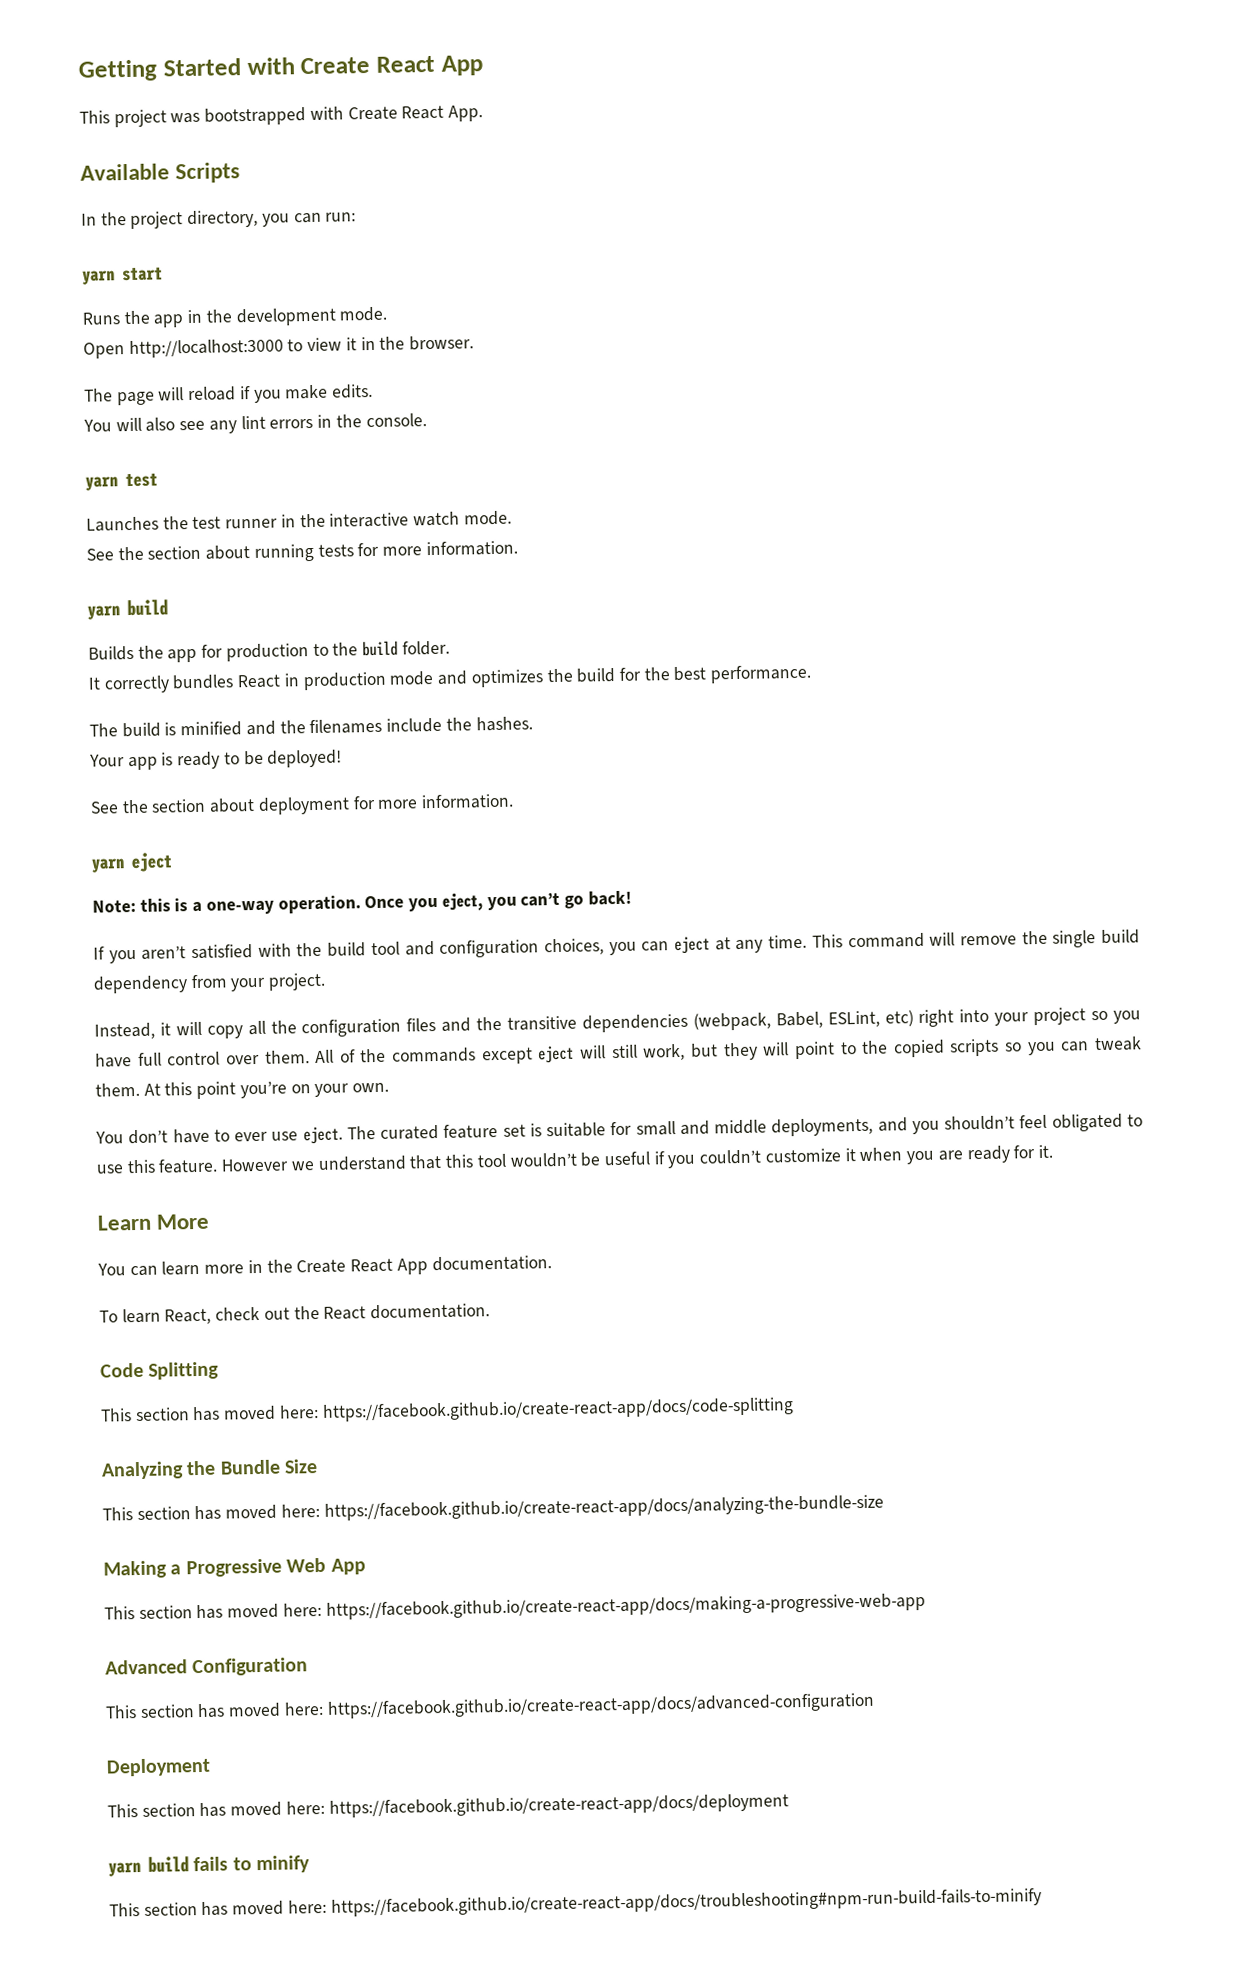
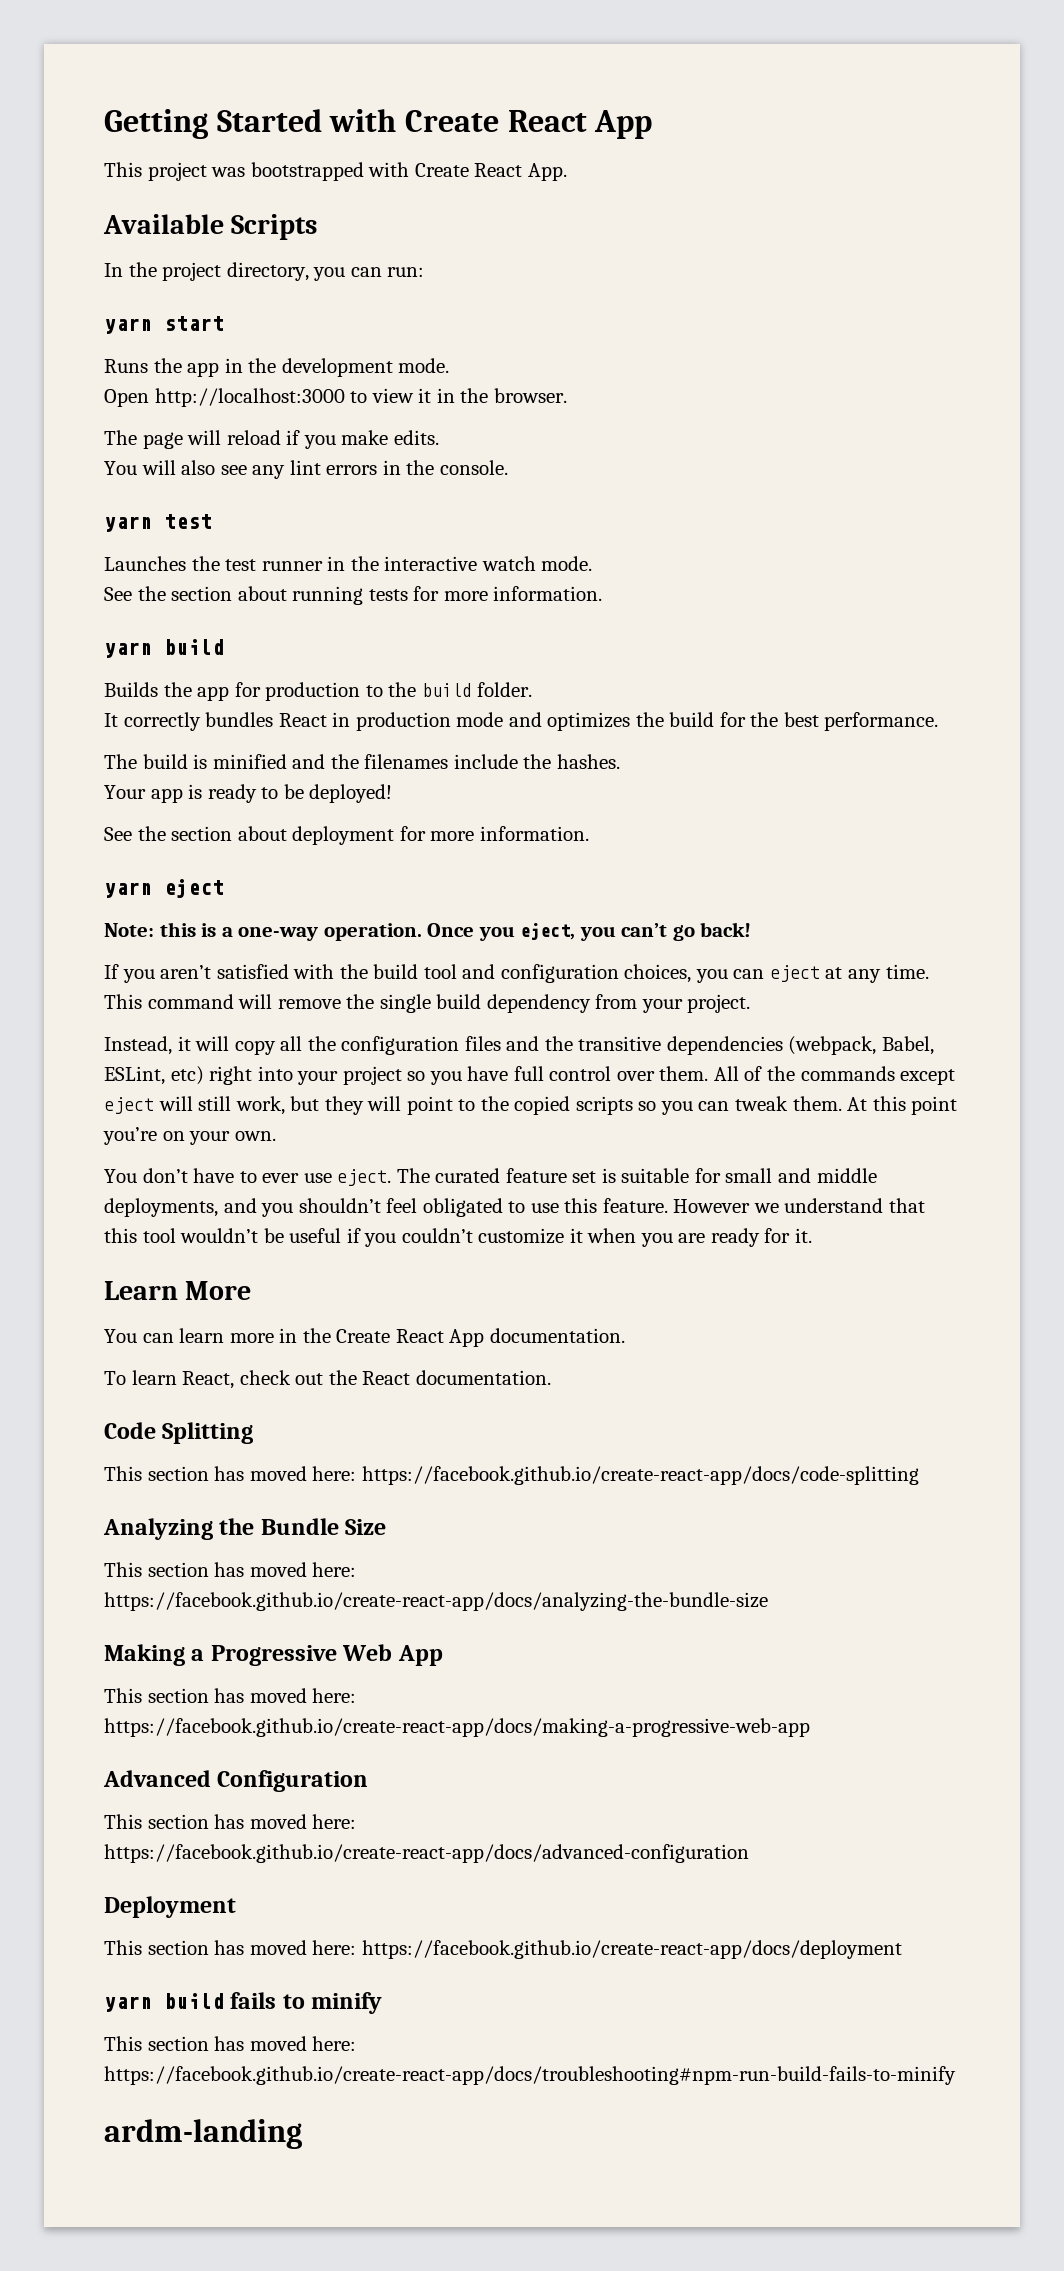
(1042, 1902) none -> [104,2119,302,2149] // ardm-landing

